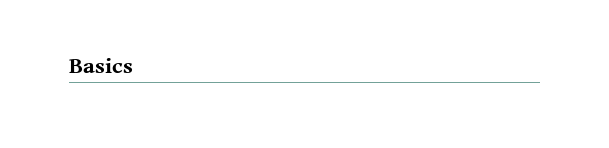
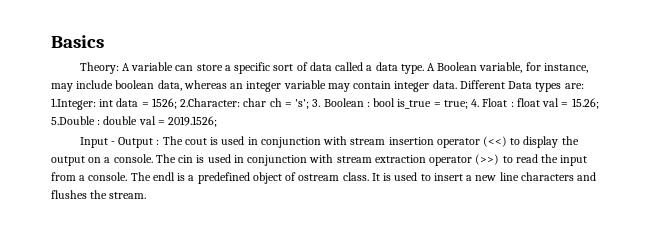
(133, 65) none -> [79,62,588,74] [51,80,584,92] [51,98,599,110] [51,116,218,127] [79,136,579,148] [51,154,588,166] [51,172,597,184] [51,190,147,199] // Theory: A variable can store a specific sort of data called a data type. A Boolean variable, for instance, may include boolean data, whereas an integer variable may contain integer data. Different Data types are: 1.Integer: int data = 1526; 2.Character: char ch = 's'; 3. Boolean : bool is_true = true; 4. Float : float val = 15.26; 5.Double : double val = 2019.1526; // Input - Output : The cout is used in conjunction with stream insertion operator (<<) to display the output on a console. The cin is used in conjunction with stream extraction operator (>>) to read the input from a console. The endl is a predefined object of ostream class. It is used to insert a new line characters and flushes the stream.

